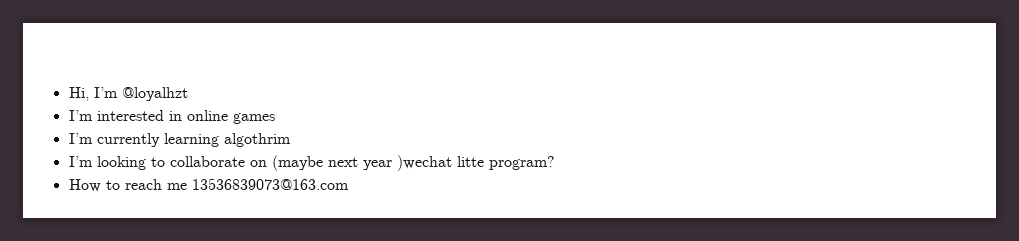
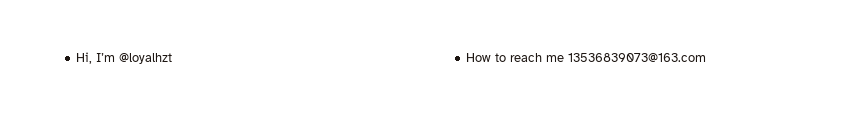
[68,110,275,124] [68,133,291,147] [68,155,555,171] // I’m interested in online games // I’m currently learning algothrim // I’m looking to collaborate on (maybe next year )wechat litte program? -> (173, 58) none

